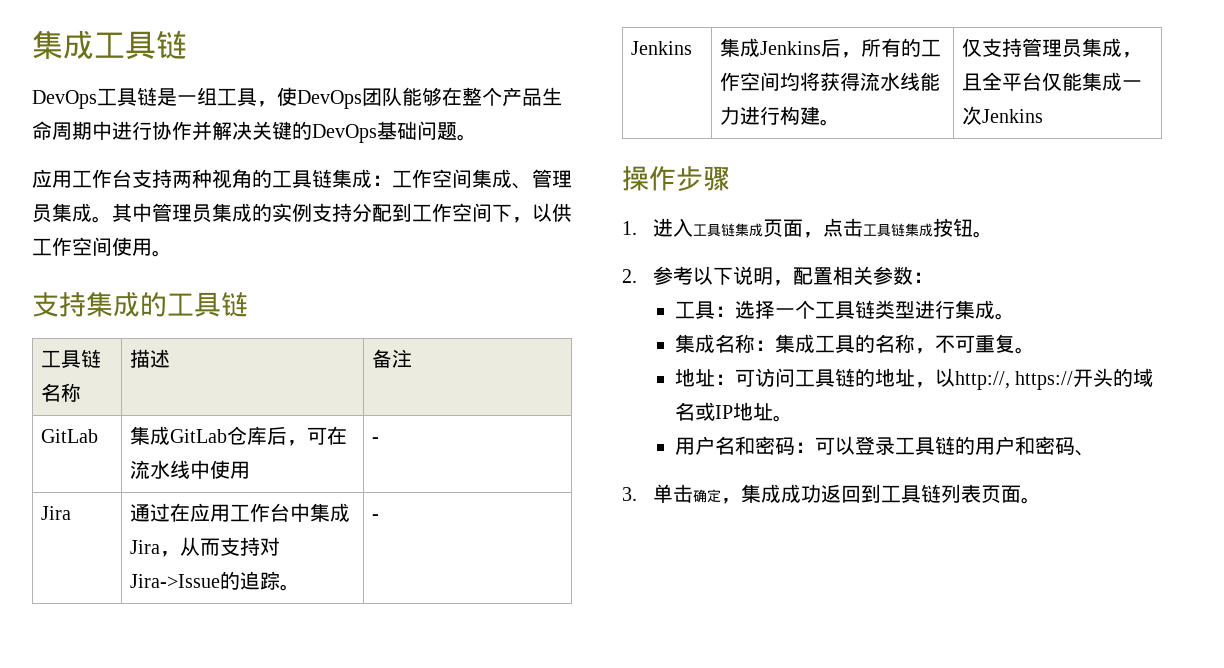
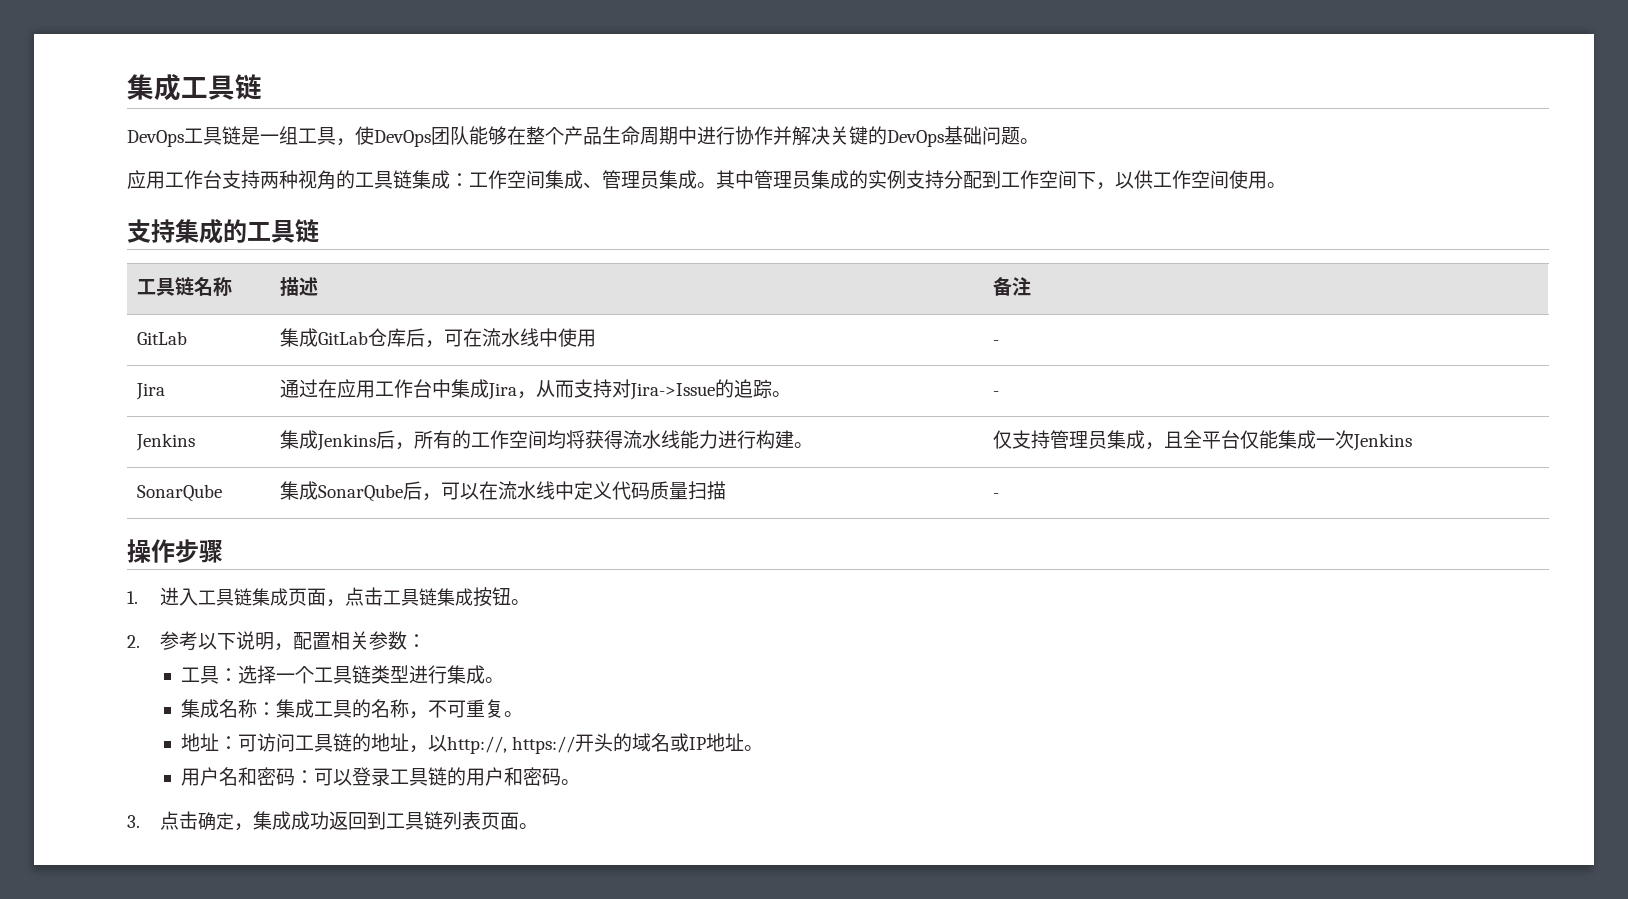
(1043, 116) none -> [137,484,223,502] [280,481,727,502] [993,493,1000,498] // SonarQube | 集成SonarQube后，可以在流水线中定义代码质量扫描 | -
[1075,450,1096,456] 、 -> [561,779,581,785] 。
[653,484,674,503] 单 -> [160,811,180,830] 点

